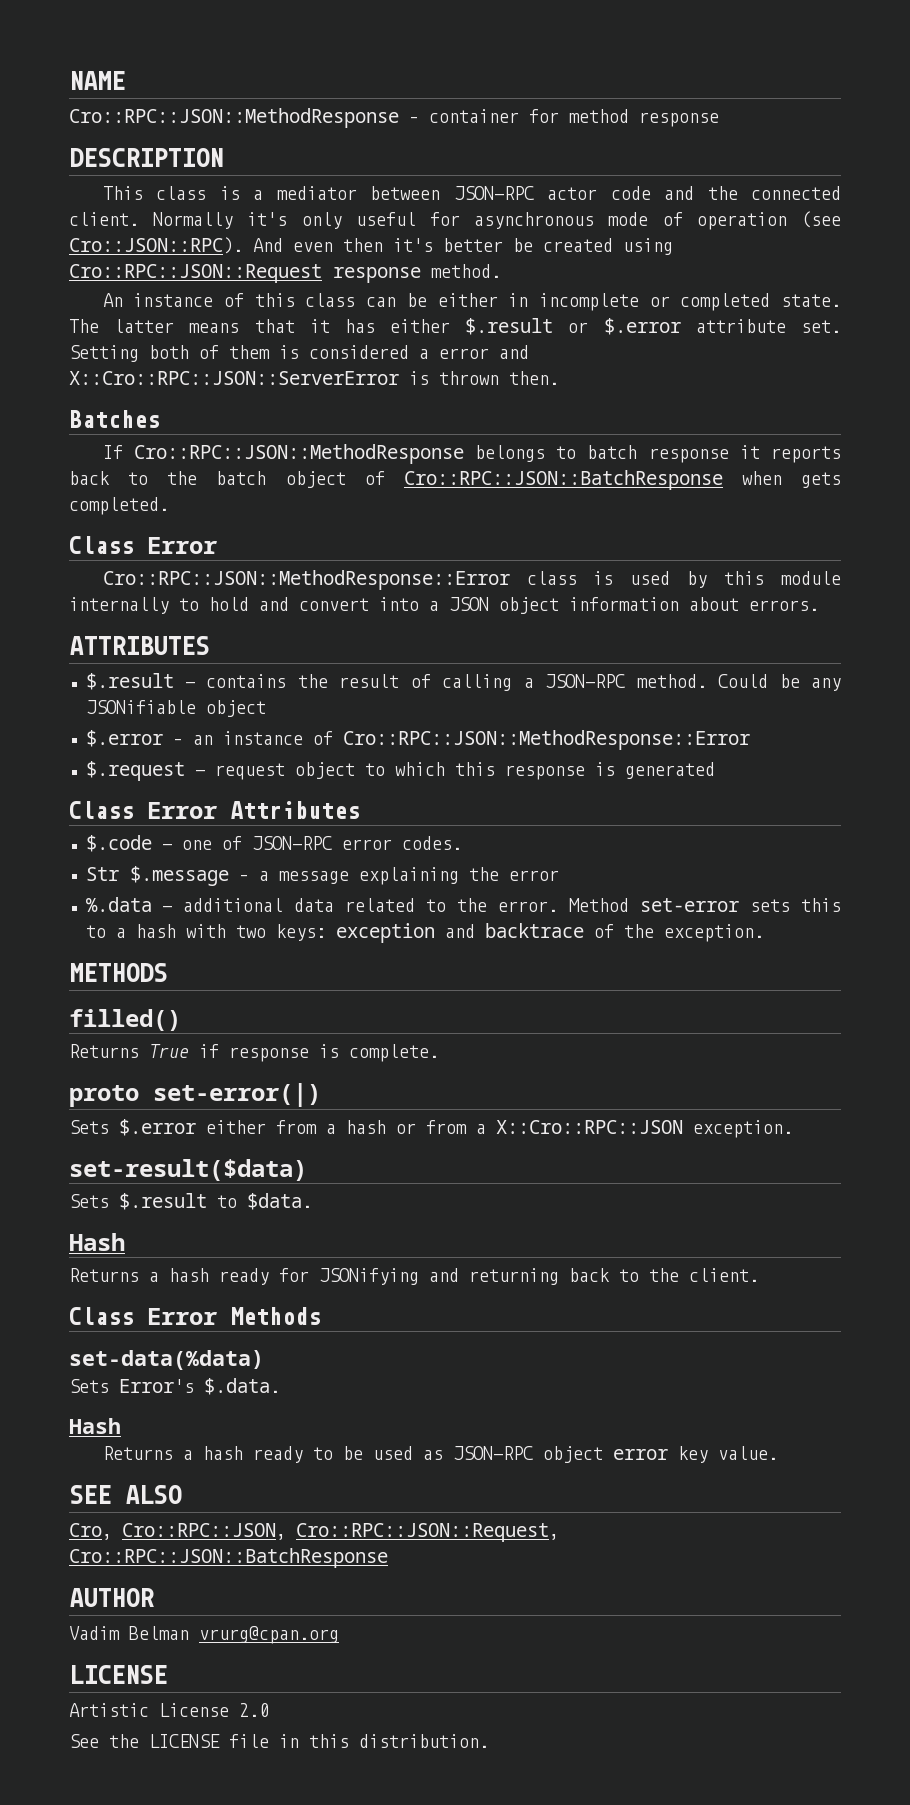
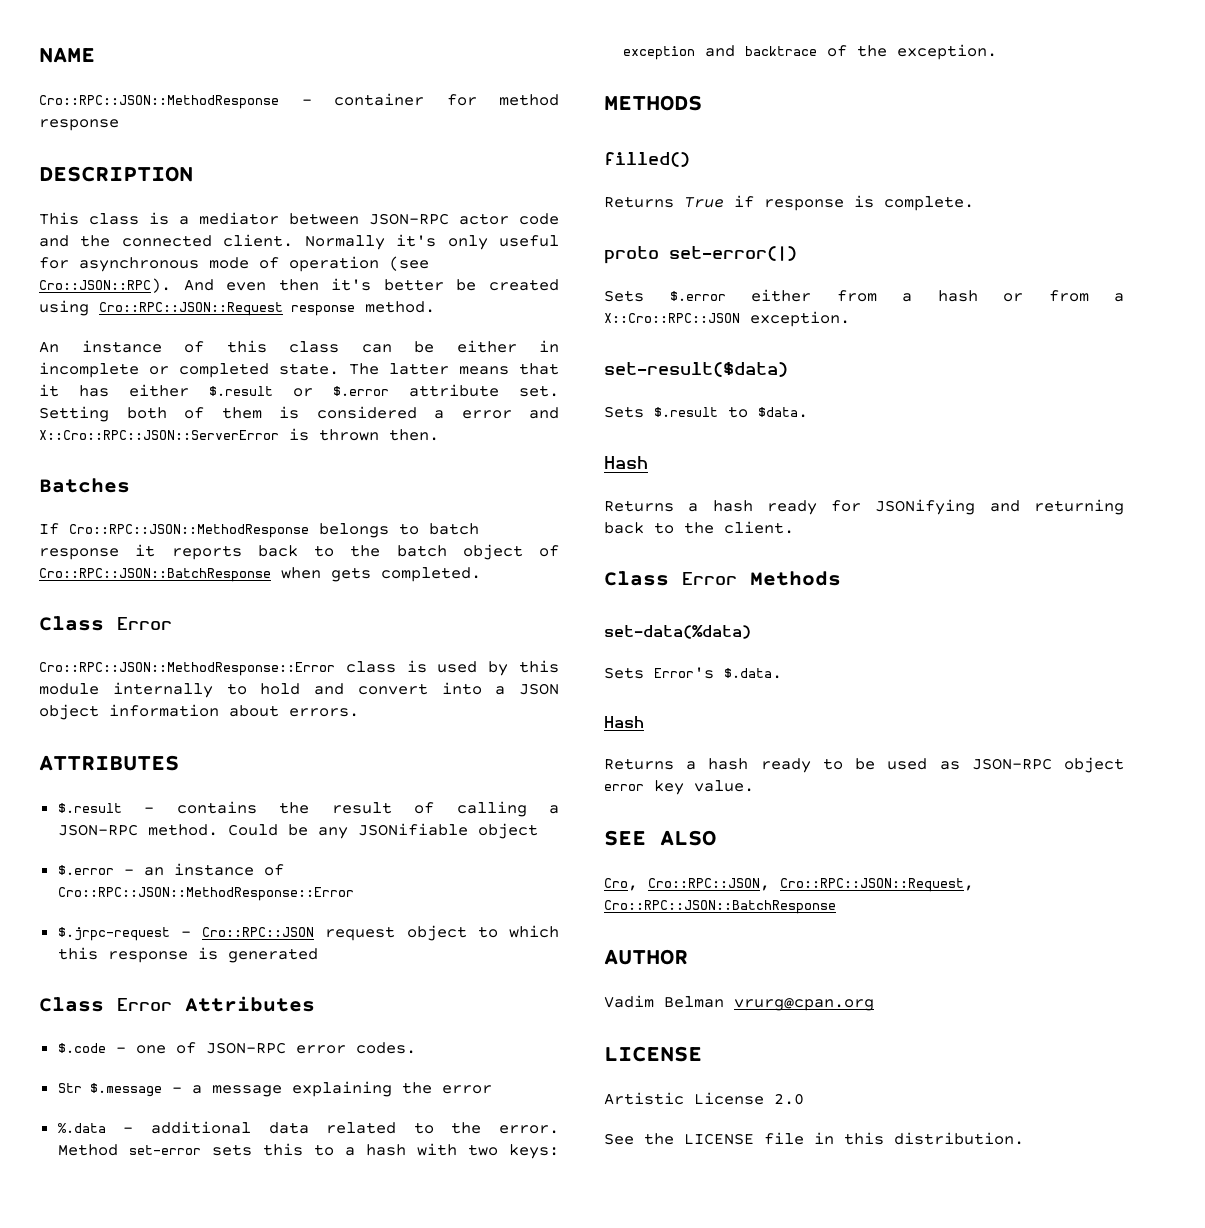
[85,761,205,781] $.request - -> [57,927,315,941] $.jrpc-request - Cro::RPC::JSON

